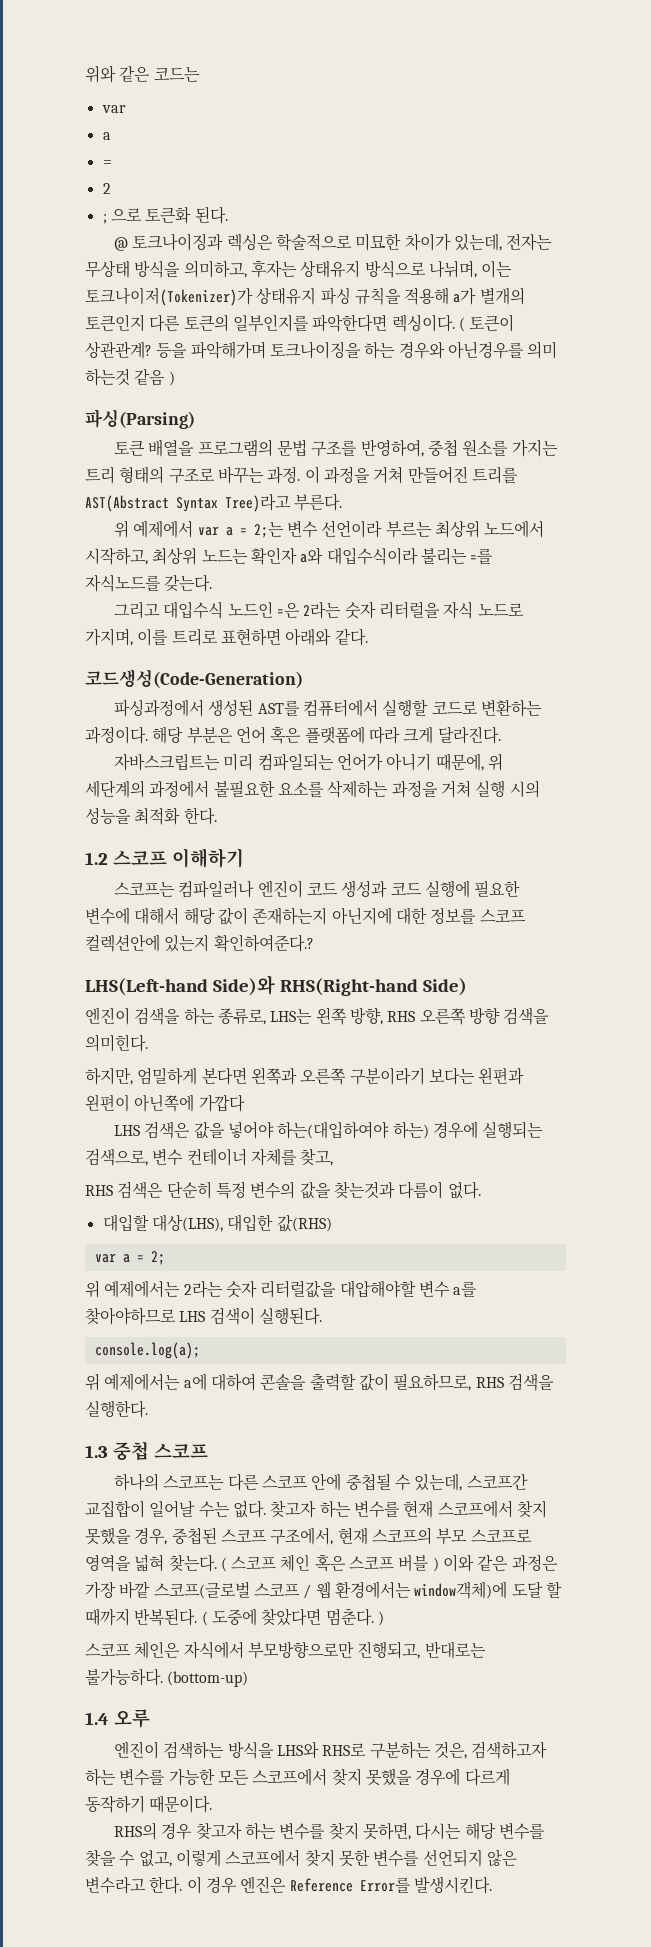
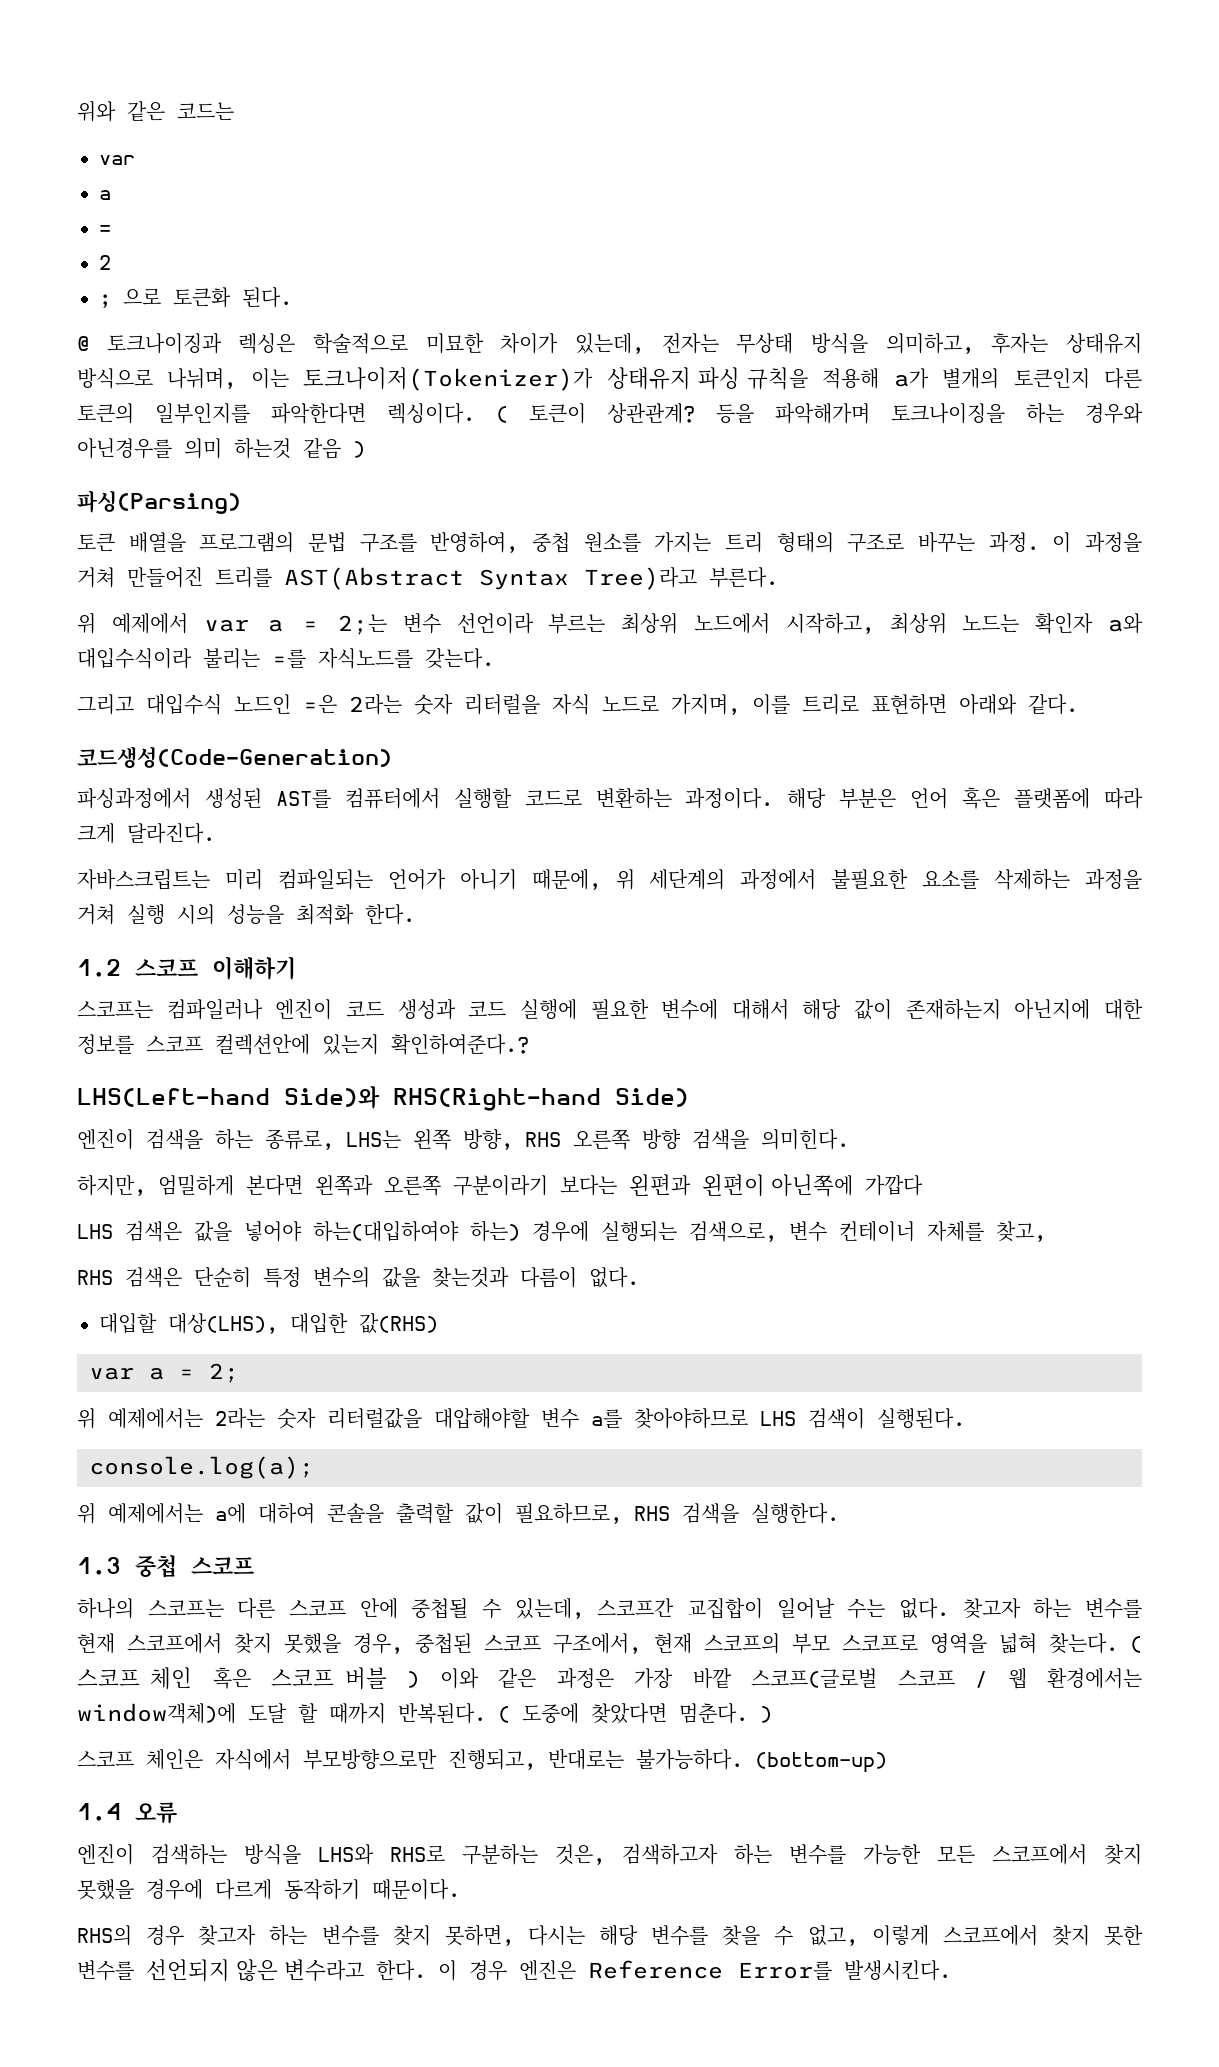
[113,1709,150,1728] 오루 -> [135,1802,177,1824] 오류

